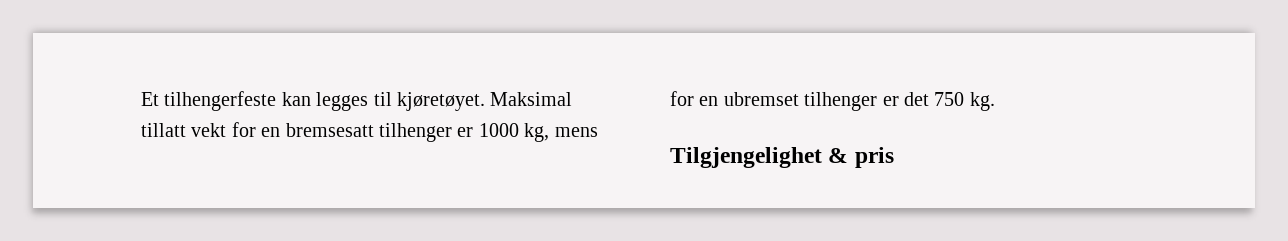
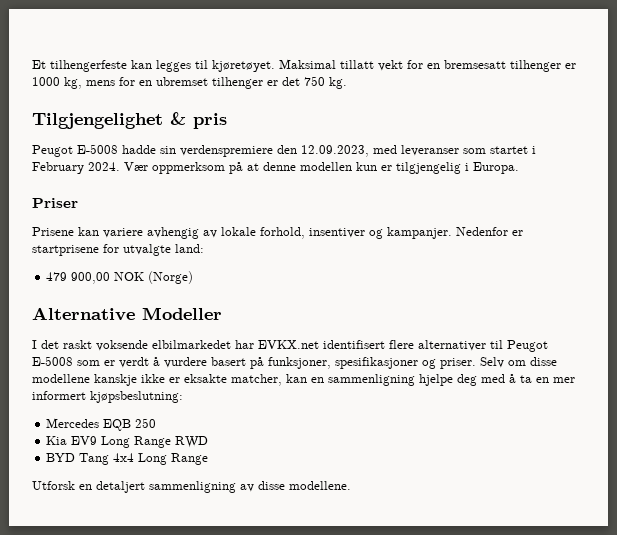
(894, 157) none -> [32,144,536,157] [32,162,519,174] [32,198,78,208] [32,227,523,239] [32,244,204,256] [46,271,194,284] [32,307,222,321] [32,340,548,352] [32,356,557,369] [32,374,575,386] [32,391,183,403] [46,418,157,431] [46,436,209,448] [46,453,209,465] [32,481,351,493] // Peugot E-5008 hadde sin verdenspremiere den 12.09.2023, med leveranser som startet i February 2024. Vær oppmerksom på at denne modellen kun er tilgjengelig i Europa. // Priser // Prisene kan variere avhengig av lokale forhold, insentiver og kampanjer. Nedenfor er startprisene for utvalgte land: // 479 900,00 NOK (Norge) // Alternative Modeller // I det raskt voksende elbilmarkedet har EVKX.net identifisert flere alternativer til Peugot E-5008 som er verdt å vurdere basert på funksjoner, spesifikasjoner og priser. Selv om disse modellene kanskje ikke er eksakte matcher, kan en sammenligning hjelpe deg med å ta en mer informert kjøpsbeslutning: // Mercedes EQB 250 // Kia EV9 Long Range RWD // BYD Tang 4x4 Long Range // Utforsk en detaljert sammenligning av disse modellene.

